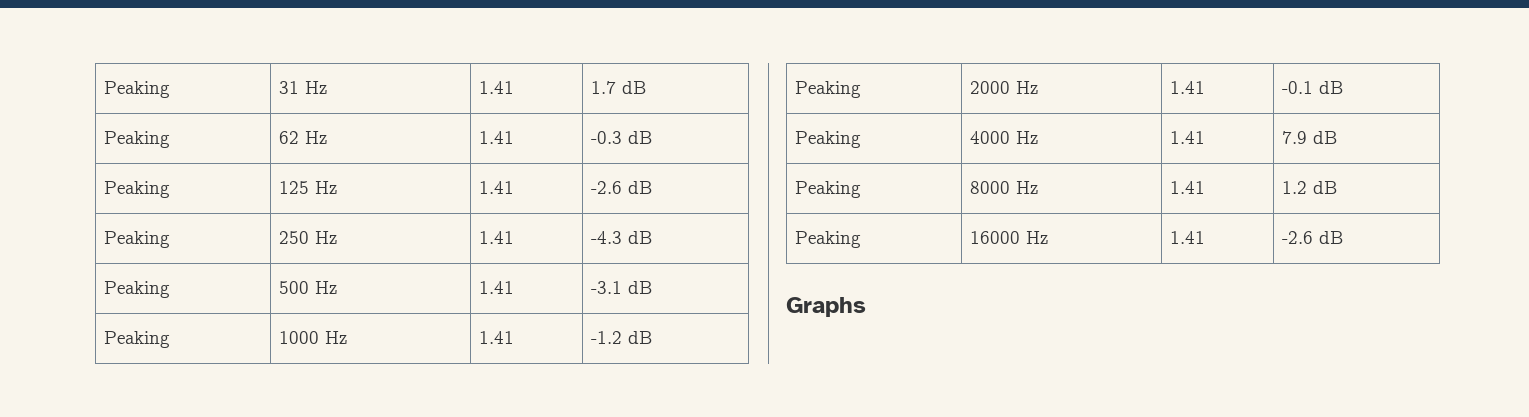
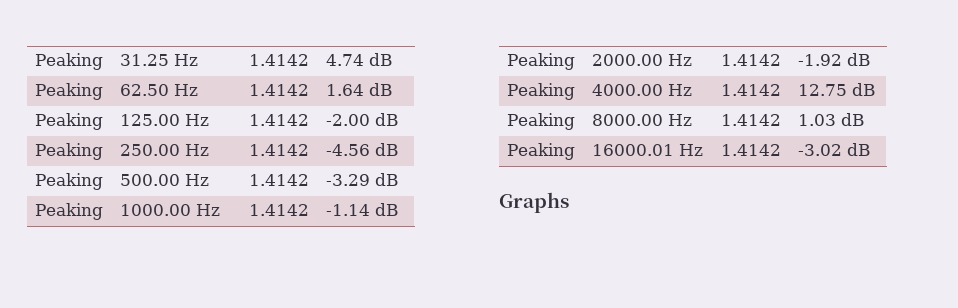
[104,81,171,98] [279,81,328,94] [479,81,515,94] [591,81,647,94] [104,131,171,148] [279,131,328,144] [479,131,515,144] [591,131,653,144] [104,181,171,198] [279,181,338,194] [479,181,515,194] [591,181,653,194] [104,231,171,248] [279,231,338,244] [479,231,515,244] [591,231,653,244] [104,281,171,298] [279,281,338,294] [479,281,515,294] [591,281,653,294] [104,331,171,348] [279,331,348,344] [479,331,515,344] [591,331,653,344] [795,81,862,98] [970,81,1039,94] [1170,81,1206,94] [1282,81,1344,94] [795,131,862,148] [970,131,1039,144] [1170,131,1206,144] [1282,131,1338,144] [795,181,862,198] [970,181,1039,194] [1170,181,1206,194] [1282,181,1338,194] [795,231,862,248] [970,231,1049,244] [1170,231,1206,244] [1282,231,1314,244] Peaking | 31 Hz | 1.41 | 1.7 dB // Peaking | 62 Hz | 1.41 | -0.3 dB // Peaking | 125 Hz | 1.41 | -2.6 dB // Peaking | 250 Hz | 1.41 | -4.3 dB // Peaking | 500 Hz | 1.41 | -3.1 dB // Peaking | 1000 Hz | 1.41 | -1.2 dB // Peaking | 2000 Hz | 1.41 | -0.1 dB // Peaking | 4000 Hz | 1.41 | 7.9 dB // Peaking | 8000 Hz | 1.41 | 1.2 dB // Peaking | 16000 Hz | 1.41 | -2.6 -> [35,53,104,70] [120,54,199,66] [249,54,310,66] [326,53,394,66] [35,83,104,100] [120,84,199,96] [249,84,310,96] [326,83,394,96] [35,113,104,130] [120,114,210,126] [249,114,310,126] [326,113,400,126] [35,143,104,160] [120,144,210,156] [249,144,310,156] [326,143,400,156] [35,173,104,190] [120,174,210,186] [249,174,310,186] [326,173,400,186] [35,203,104,220] [120,204,221,216] [249,204,310,216] [326,203,400,216] [507,53,576,70] [592,54,693,66] [721,54,782,66] [798,53,872,66] [507,83,576,100] [592,84,693,96] [721,84,782,96] [798,83,877,96] [507,113,576,130] [592,114,693,126] [721,114,782,126] [798,113,866,126] [507,143,576,160] [592,144,704,156] [721,144,782,156] [798,144,843,156] Peaking | 31.25 Hz | 1.4142 | 4.74 dB // Peaking | 62.50 Hz | 1.4142 | 1.64 dB // Peaking | 125.00 Hz | 1.4142 | -2.00 dB // Peaking | 250.00 Hz | 1.4142 | -4.56 dB // Peaking | 500.00 Hz | 1.4142 | -3.29 dB // Peaking | 1000.00 Hz | 1.4142 | -1.14 dB // Peaking | 2000.00 Hz | 1.4142 | -1.92 dB // Peaking | 4000.00 Hz | 1.4142 | 12.75 dB // Peaking | 8000.00 Hz | 1.4142 | 1.03 dB // Peaking | 16000.01 Hz | 1.4142 | -3.02

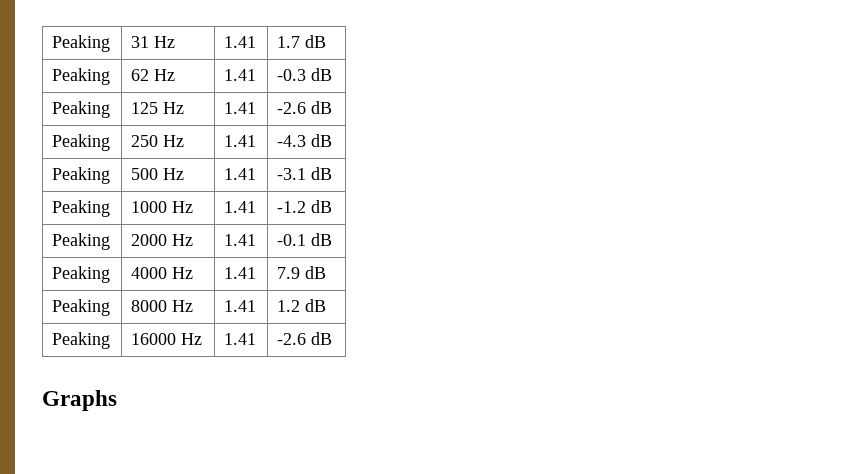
[35,53,104,70] [120,54,199,66] [249,54,310,66] [326,53,394,66] [35,83,104,100] [120,84,199,96] [249,84,310,96] [326,83,394,96] [35,113,104,130] [120,114,210,126] [249,114,310,126] [326,113,400,126] [35,143,104,160] [120,144,210,156] [249,144,310,156] [326,143,400,156] [35,173,104,190] [120,174,210,186] [249,174,310,186] [326,173,400,186] [35,203,104,220] [120,204,221,216] [249,204,310,216] [326,203,400,216] [507,53,576,70] [592,54,693,66] [721,54,782,66] [798,53,872,66] [507,83,576,100] [592,84,693,96] [721,84,782,96] [798,83,877,96] [507,113,576,130] [592,114,693,126] [721,114,782,126] [798,113,866,126] [507,143,576,160] [592,144,704,156] [721,144,782,156] [798,144,843,156] Peaking | 31.25 Hz | 1.4142 | 4.74 dB // Peaking | 62.50 Hz | 1.4142 | 1.64 dB // Peaking | 125.00 Hz | 1.4142 | -2.00 dB // Peaking | 250.00 Hz | 1.4142 | -4.56 dB // Peaking | 500.00 Hz | 1.4142 | -3.29 dB // Peaking | 1000.00 Hz | 1.4142 | -1.14 dB // Peaking | 2000.00 Hz | 1.4142 | -1.92 dB // Peaking | 4000.00 Hz | 1.4142 | 12.75 dB // Peaking | 8000.00 Hz | 1.4142 | 1.03 dB // Peaking | 16000.01 Hz | 1.4142 | -3.02 -> [52,35,111,52] [131,36,176,48] [224,36,257,48] [277,35,327,48] [52,68,111,85] [131,69,176,81] [224,69,257,81] [277,68,333,81] [52,101,111,118] [131,102,185,114] [224,102,257,114] [277,101,333,114] [52,134,111,151] [131,135,185,147] [224,135,257,147] [277,134,333,147] [52,167,111,184] [131,168,185,180] [224,168,257,180] [277,167,333,180] [52,200,111,217] [131,201,194,213] [224,201,257,213] [277,200,333,213] [52,233,111,250] [131,234,194,246] [224,234,257,246] [277,233,333,246] [52,266,111,283] [131,267,194,279] [224,267,257,279] [277,266,327,279] [52,299,111,316] [131,300,194,312] [224,300,257,312] [277,299,327,312] [52,332,111,349] [131,333,203,345] [224,333,257,345] [277,333,307,345] Peaking | 31 Hz | 1.41 | 1.7 dB // Peaking | 62 Hz | 1.41 | -0.3 dB // Peaking | 125 Hz | 1.41 | -2.6 dB // Peaking | 250 Hz | 1.41 | -4.3 dB // Peaking | 500 Hz | 1.41 | -3.1 dB // Peaking | 1000 Hz | 1.41 | -1.2 dB // Peaking | 2000 Hz | 1.41 | -0.1 dB // Peaking | 4000 Hz | 1.41 | 7.9 dB // Peaking | 8000 Hz | 1.41 | 1.2 dB // Peaking | 16000 Hz | 1.41 | -2.6

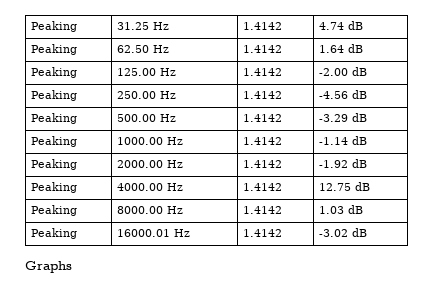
[52,35,111,52] [131,36,176,48] [224,36,257,48] [277,35,327,48] [52,68,111,85] [131,69,176,81] [224,69,257,81] [277,68,333,81] [52,101,111,118] [131,102,185,114] [224,102,257,114] [277,101,333,114] [52,134,111,151] [131,135,185,147] [224,135,257,147] [277,134,333,147] [52,167,111,184] [131,168,185,180] [224,168,257,180] [277,167,333,180] [52,200,111,217] [131,201,194,213] [224,201,257,213] [277,200,333,213] [52,233,111,250] [131,234,194,246] [224,234,257,246] [277,233,333,246] [52,266,111,283] [131,267,194,279] [224,267,257,279] [277,266,327,279] [52,299,111,316] [131,300,194,312] [224,300,257,312] [277,299,327,312] [52,332,111,349] [131,333,203,345] [224,333,257,345] [277,333,307,345] Peaking | 31 Hz | 1.41 | 1.7 dB // Peaking | 62 Hz | 1.41 | -0.3 dB // Peaking | 125 Hz | 1.41 | -2.6 dB // Peaking | 250 Hz | 1.41 | -4.3 dB // Peaking | 500 Hz | 1.41 | -3.1 dB // Peaking | 1000 Hz | 1.41 | -1.2 dB // Peaking | 2000 Hz | 1.41 | -0.1 dB // Peaking | 4000 Hz | 1.41 | 7.9 dB // Peaking | 8000 Hz | 1.41 | 1.2 dB // Peaking | 16000 Hz | 1.41 | -2.6 -> [30,21,77,32] [116,22,169,30] [242,22,282,30] [318,21,363,30] [30,44,77,55] [116,45,169,53] [242,45,282,53] [318,44,363,53] [30,67,77,78] [116,68,176,76] [242,68,282,76] [318,67,367,76] [30,90,77,101] [116,91,176,99] [242,91,282,99] [318,90,367,99] [30,113,77,124] [116,114,176,122] [242,114,282,122] [318,113,367,122] [30,136,77,147] [116,137,183,145] [242,137,282,145] [318,136,367,145] [30,159,77,170] [116,160,183,168] [242,160,282,168] [318,159,367,168] [30,182,77,193] [116,183,183,191] [242,183,282,191] [318,182,370,191] [30,205,77,216] [116,206,183,214] [242,206,282,214] [318,205,363,214] [30,228,77,239] [116,229,190,237] [242,229,282,237] [318,229,348,237] Peaking | 31.25 Hz | 1.4142 | 4.74 dB // Peaking | 62.50 Hz | 1.4142 | 1.64 dB // Peaking | 125.00 Hz | 1.4142 | -2.00 dB // Peaking | 250.00 Hz | 1.4142 | -4.56 dB // Peaking | 500.00 Hz | 1.4142 | -3.29 dB // Peaking | 1000.00 Hz | 1.4142 | -1.14 dB // Peaking | 2000.00 Hz | 1.4142 | -1.92 dB // Peaking | 4000.00 Hz | 1.4142 | 12.75 dB // Peaking | 8000.00 Hz | 1.4142 | 1.03 dB // Peaking | 16000.01 Hz | 1.4142 | -3.02

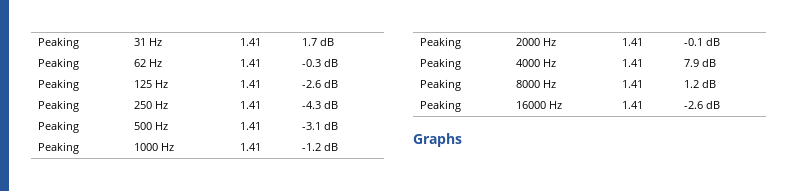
[30,21,77,32] [116,22,169,30] [242,22,282,30] [318,21,363,30] [30,44,77,55] [116,45,169,53] [242,45,282,53] [318,44,363,53] [30,67,77,78] [116,68,176,76] [242,68,282,76] [318,67,367,76] [30,90,77,101] [116,91,176,99] [242,91,282,99] [318,90,367,99] [30,113,77,124] [116,114,176,122] [242,114,282,122] [318,113,367,122] [30,136,77,147] [116,137,183,145] [242,137,282,145] [318,136,367,145] [30,159,77,170] [116,160,183,168] [242,160,282,168] [318,159,367,168] [30,182,77,193] [116,183,183,191] [242,183,282,191] [318,182,370,191] [30,205,77,216] [116,206,183,214] [242,206,282,214] [318,205,363,214] [30,228,77,239] [116,229,190,237] [242,229,282,237] [318,229,348,237] Peaking | 31.25 Hz | 1.4142 | 4.74 dB // Peaking | 62.50 Hz | 1.4142 | 1.64 dB // Peaking | 125.00 Hz | 1.4142 | -2.00 dB // Peaking | 250.00 Hz | 1.4142 | -4.56 dB // Peaking | 500.00 Hz | 1.4142 | -3.29 dB // Peaking | 1000.00 Hz | 1.4142 | -1.14 dB // Peaking | 2000.00 Hz | 1.4142 | -1.92 dB // Peaking | 4000.00 Hz | 1.4142 | 12.75 dB // Peaking | 8000.00 Hz | 1.4142 | 1.03 dB // Peaking | 16000.01 Hz | 1.4142 | -3.02 -> [37,37,79,49] [133,38,162,46] [239,38,261,46] [301,38,334,46] [37,58,79,70] [133,59,162,67] [239,59,261,67] [301,59,338,67] [37,79,79,91] [133,80,168,88] [239,80,261,88] [301,80,338,88] [37,100,79,112] [133,101,168,109] [239,101,261,109] [301,101,338,109] [37,121,79,133] [133,122,168,130] [239,122,261,130] [301,122,338,130] [37,142,79,154] [133,143,174,151] [239,143,261,151] [301,143,338,151] [419,37,461,49] [515,38,556,46] [621,38,643,46] [683,38,720,46] [419,58,461,70] [515,59,556,67] [621,59,643,67] [683,59,716,67] [419,79,461,91] [515,80,556,88] [621,80,643,88] [683,80,716,88] [419,100,461,112] [515,101,562,109] [621,101,643,109] [683,101,703,109] Peaking | 31 Hz | 1.41 | 1.7 dB // Peaking | 62 Hz | 1.41 | -0.3 dB // Peaking | 125 Hz | 1.41 | -2.6 dB // Peaking | 250 Hz | 1.41 | -4.3 dB // Peaking | 500 Hz | 1.41 | -3.1 dB // Peaking | 1000 Hz | 1.41 | -1.2 dB // Peaking | 2000 Hz | 1.41 | -0.1 dB // Peaking | 4000 Hz | 1.41 | 7.9 dB // Peaking | 8000 Hz | 1.41 | 1.2 dB // Peaking | 16000 Hz | 1.41 | -2.6

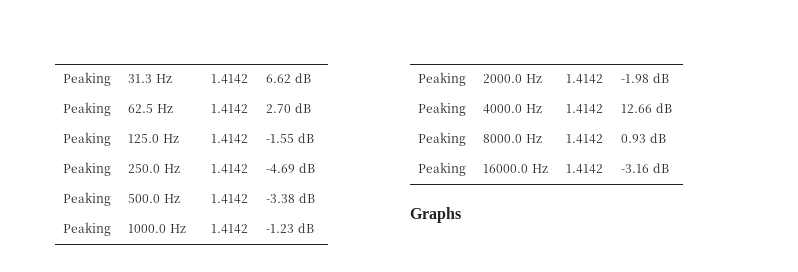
[37,37,79,49] [133,38,162,46] [239,38,261,46] [301,38,334,46] [37,58,79,70] [133,59,162,67] [239,59,261,67] [301,59,338,67] [37,79,79,91] [133,80,168,88] [239,80,261,88] [301,80,338,88] [37,100,79,112] [133,101,168,109] [239,101,261,109] [301,101,338,109] [37,121,79,133] [133,122,168,130] [239,122,261,130] [301,122,338,130] [37,142,79,154] [133,143,174,151] [239,143,261,151] [301,143,338,151] [419,37,461,49] [515,38,556,46] [621,38,643,46] [683,38,720,46] [419,58,461,70] [515,59,556,67] [621,59,643,67] [683,59,716,67] [419,79,461,91] [515,80,556,88] [621,80,643,88] [683,80,716,88] [419,100,461,112] [515,101,562,109] [621,101,643,109] [683,101,703,109] Peaking | 31 Hz | 1.41 | 1.7 dB // Peaking | 62 Hz | 1.41 | -0.3 dB // Peaking | 125 Hz | 1.41 | -2.6 dB // Peaking | 250 Hz | 1.41 | -4.3 dB // Peaking | 500 Hz | 1.41 | -3.1 dB // Peaking | 1000 Hz | 1.41 | -1.2 dB // Peaking | 2000 Hz | 1.41 | -0.1 dB // Peaking | 4000 Hz | 1.41 | 7.9 dB // Peaking | 8000 Hz | 1.41 | 1.2 dB // Peaking | 16000 Hz | 1.41 | -2.6 -> [63,72,112,86] [128,74,172,83] [211,74,249,84] [266,73,311,83] [63,102,112,116] [128,104,173,113] [211,104,249,114] [266,103,311,113] [63,132,112,146] [128,134,179,143] [211,134,249,144] [266,133,314,143] [63,162,112,176] [128,164,180,173] [211,164,249,174] [266,163,315,174] [63,192,112,206] [128,194,180,203] [211,194,249,204] [266,193,315,203] [63,222,112,236] [128,224,186,233] [211,224,249,234] [266,223,314,233] [418,72,467,86] [483,74,542,83] [566,74,604,84] [621,73,669,83] [418,102,467,116] [483,104,542,114] [566,104,604,114] [621,103,672,113] [418,132,467,146] [483,134,542,143] [566,134,604,144] [621,133,666,143] [418,162,467,176] [483,164,548,173] [566,164,604,174] [621,164,650,173] Peaking | 31.3 Hz | 1.4142 | 6.62 dB // Peaking | 62.5 Hz | 1.4142 | 2.70 dB // Peaking | 125.0 Hz | 1.4142 | -1.55 dB // Peaking | 250.0 Hz | 1.4142 | -4.69 dB // Peaking | 500.0 Hz | 1.4142 | -3.38 dB // Peaking | 1000.0 Hz | 1.4142 | -1.23 dB // Peaking | 2000.0 Hz | 1.4142 | -1.98 dB // Peaking | 4000.0 Hz | 1.4142 | 12.66 dB // Peaking | 8000.0 Hz | 1.4142 | 0.93 dB // Peaking | 16000.0 Hz | 1.4142 | -3.16

